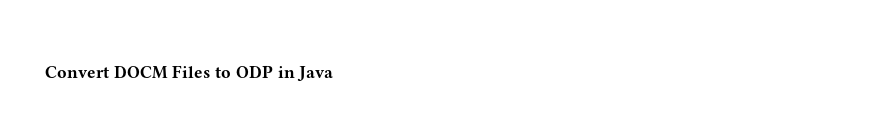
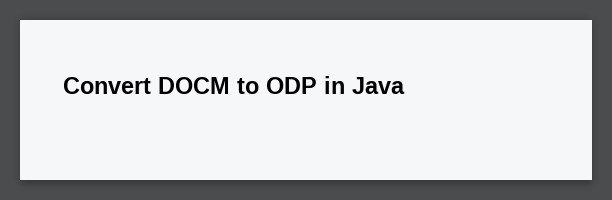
[172,65,211,78] Files -> (230, 85) none

